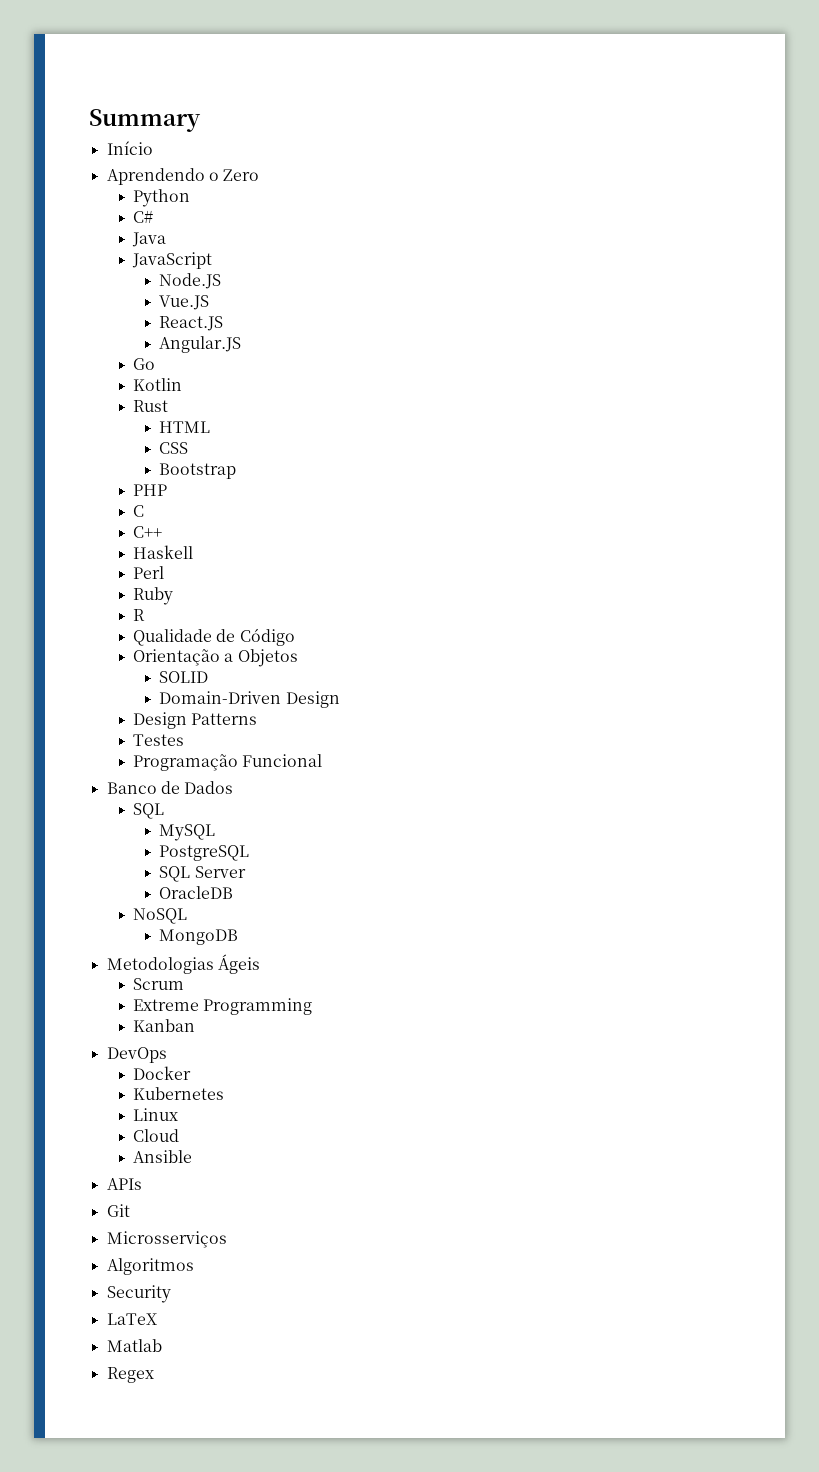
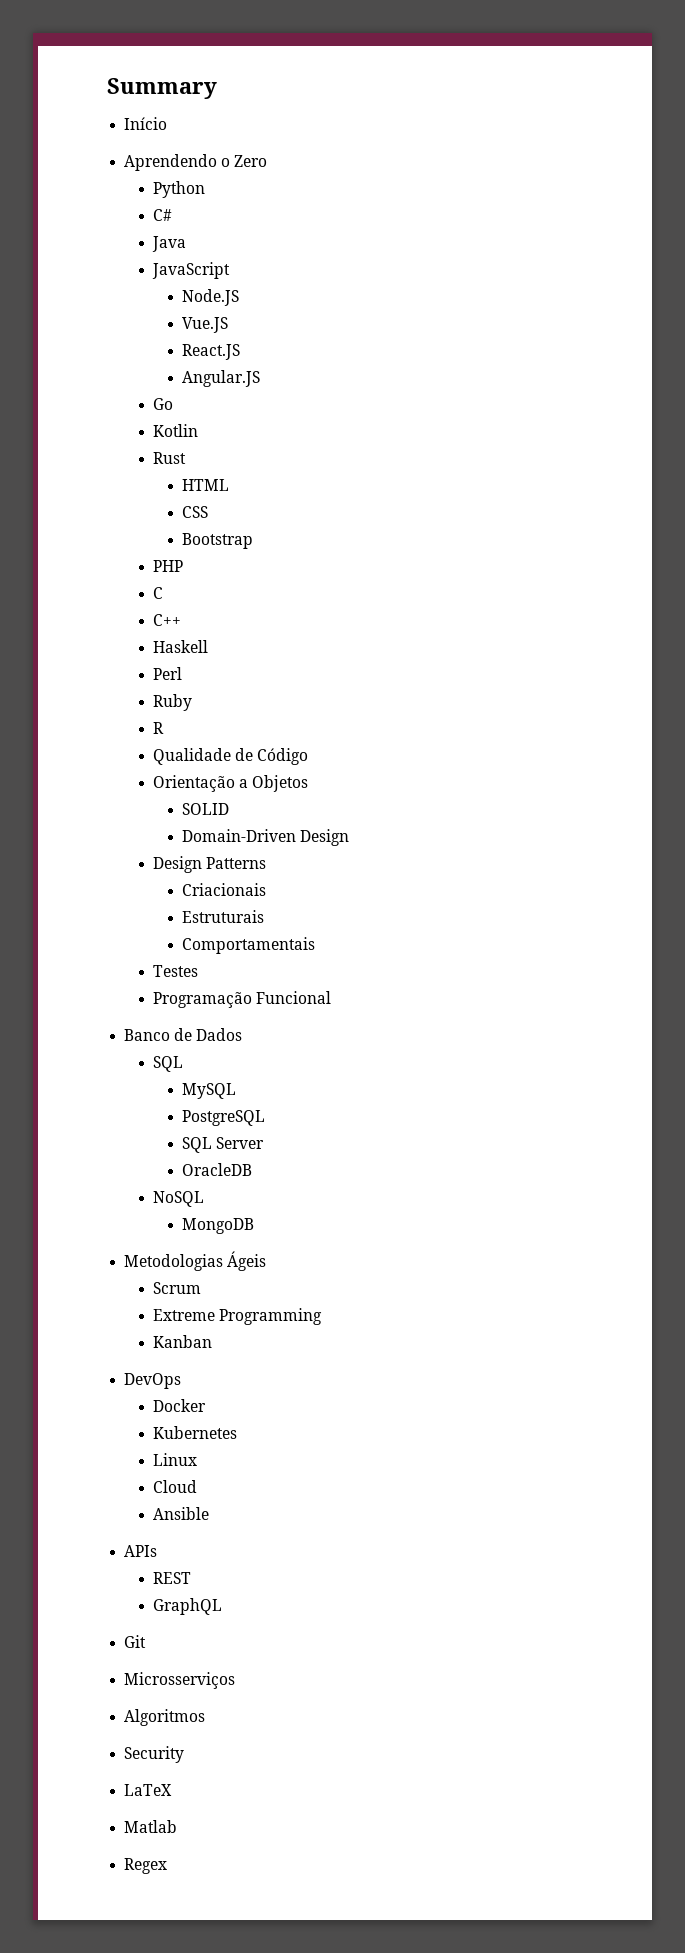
(258, 719) none -> [181,883,266,896] [181,910,264,923] [181,937,315,954] // Criacionais // Estruturais // Comportamentais
(142, 1184) none -> [152,1572,191,1584] [152,1598,222,1615] // REST // GraphQL

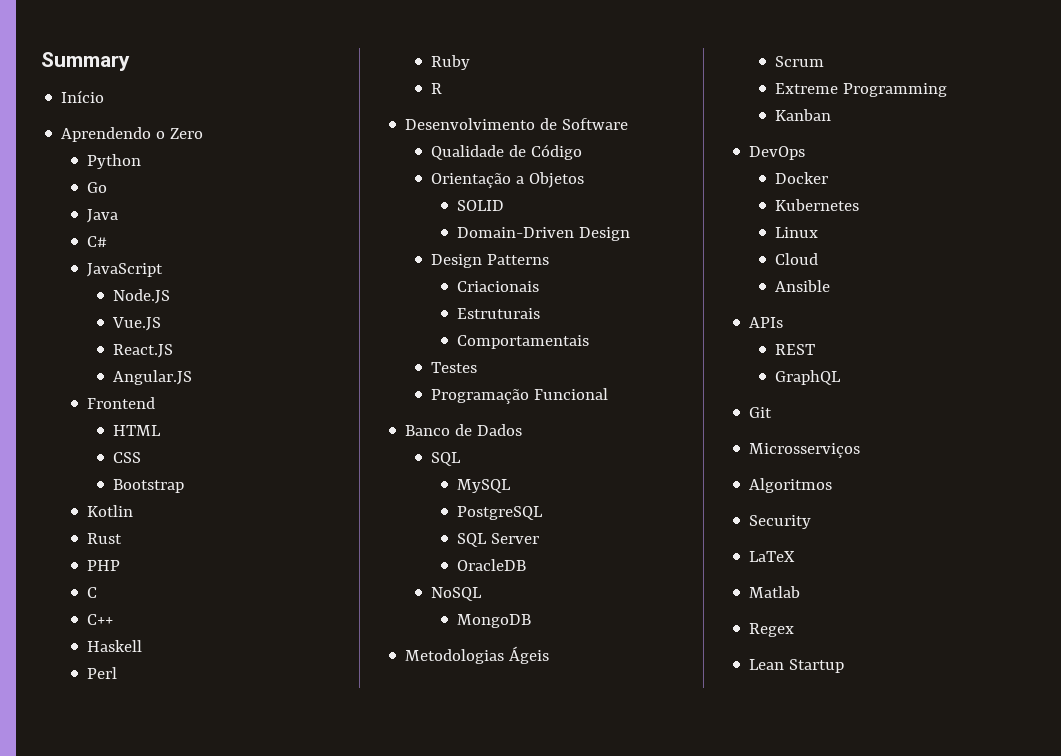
[152,209,172,221] C# -> [87,182,108,193] Go
(186, 244) none -> [87,236,108,247] // C#
[152,398,173,410] [152,424,198,437] [152,452,186,464] Go // Kotlin // Rust -> [87,397,156,409] Frontend
(253, 541) none -> [87,505,134,517] [87,533,123,544] // Kotlin // Rust
(164, 728) none -> [405,118,629,130] // Desenvolvimento de Software
(168, 1866) none -> [749,659,845,673] // Lean Startup

